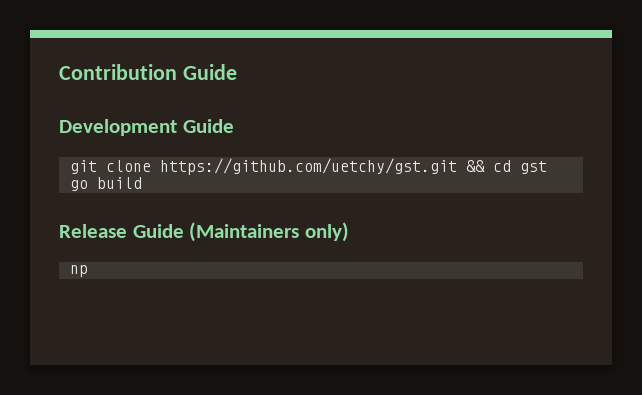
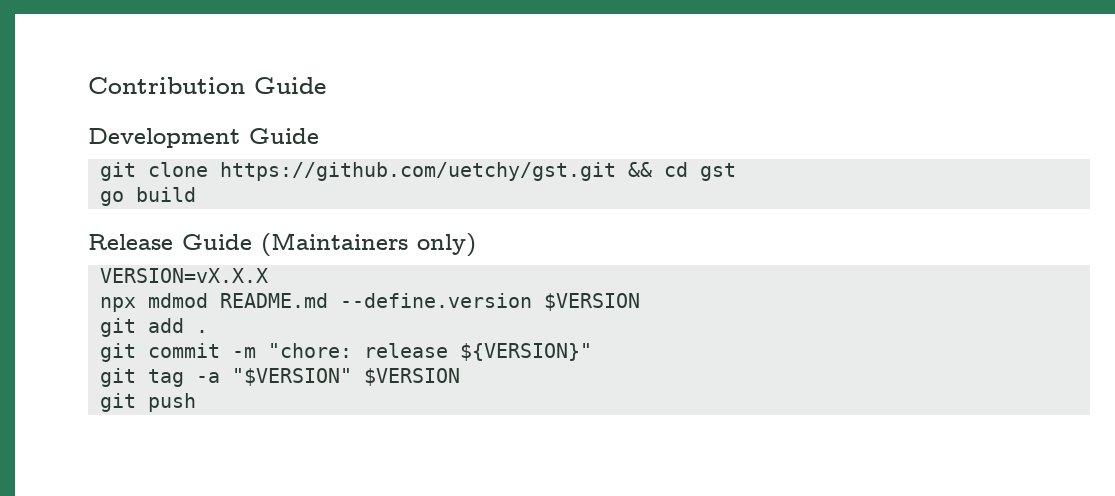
[70,265,89,277] np -> [100,268,269,283] [100,293,641,312] [100,318,209,337] [100,343,593,362] [100,368,461,387] [100,393,197,412] VERSION=vX.X.X // npx mdmod README.md --define.version $VERSION // git add . // git commit -m "chore: release ${VERSION}" // git tag -a "$VERSION" $VERSION // git push

